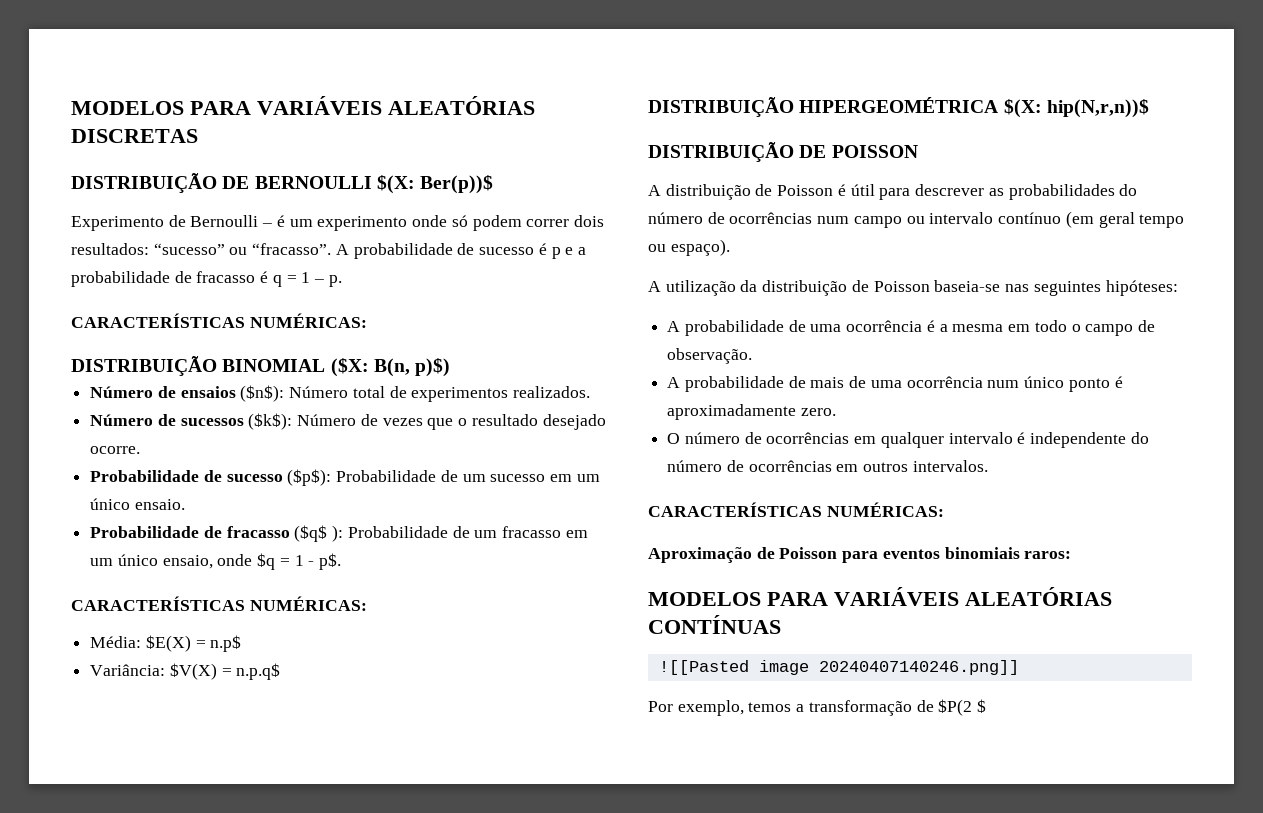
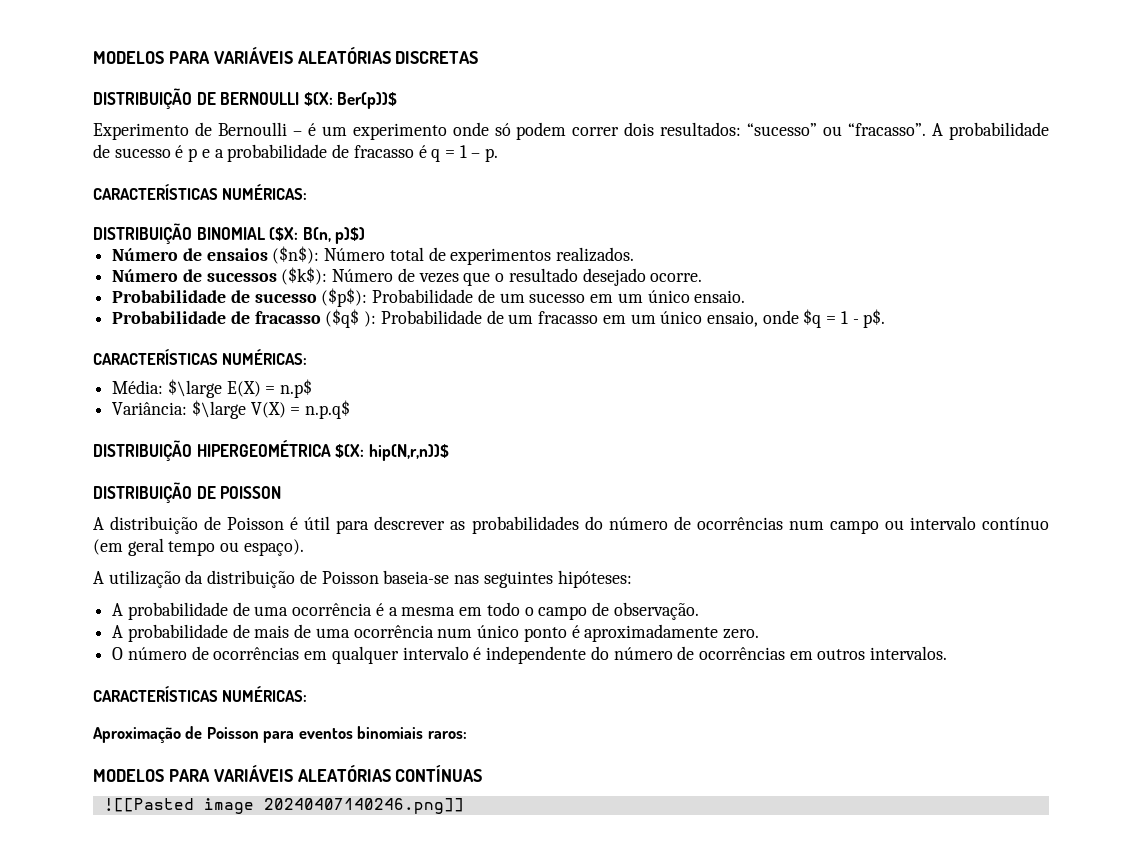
[145,635,191,652] $E(X) -> [167,379,261,398] $\large E(X)
[169,663,217,680] $V(X) -> [191,400,286,419] $\large V(X)
[648,699,987,716] // Por exemplo, temos a transformação de $P(2 $ -> (464, 806) none

